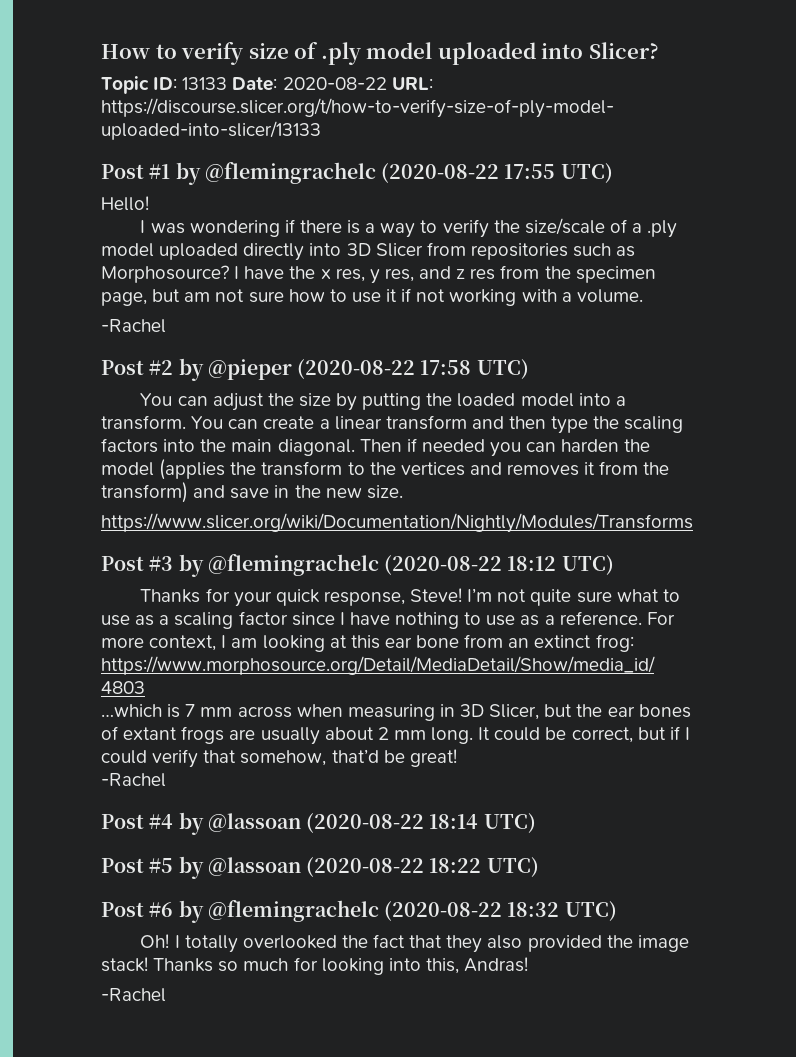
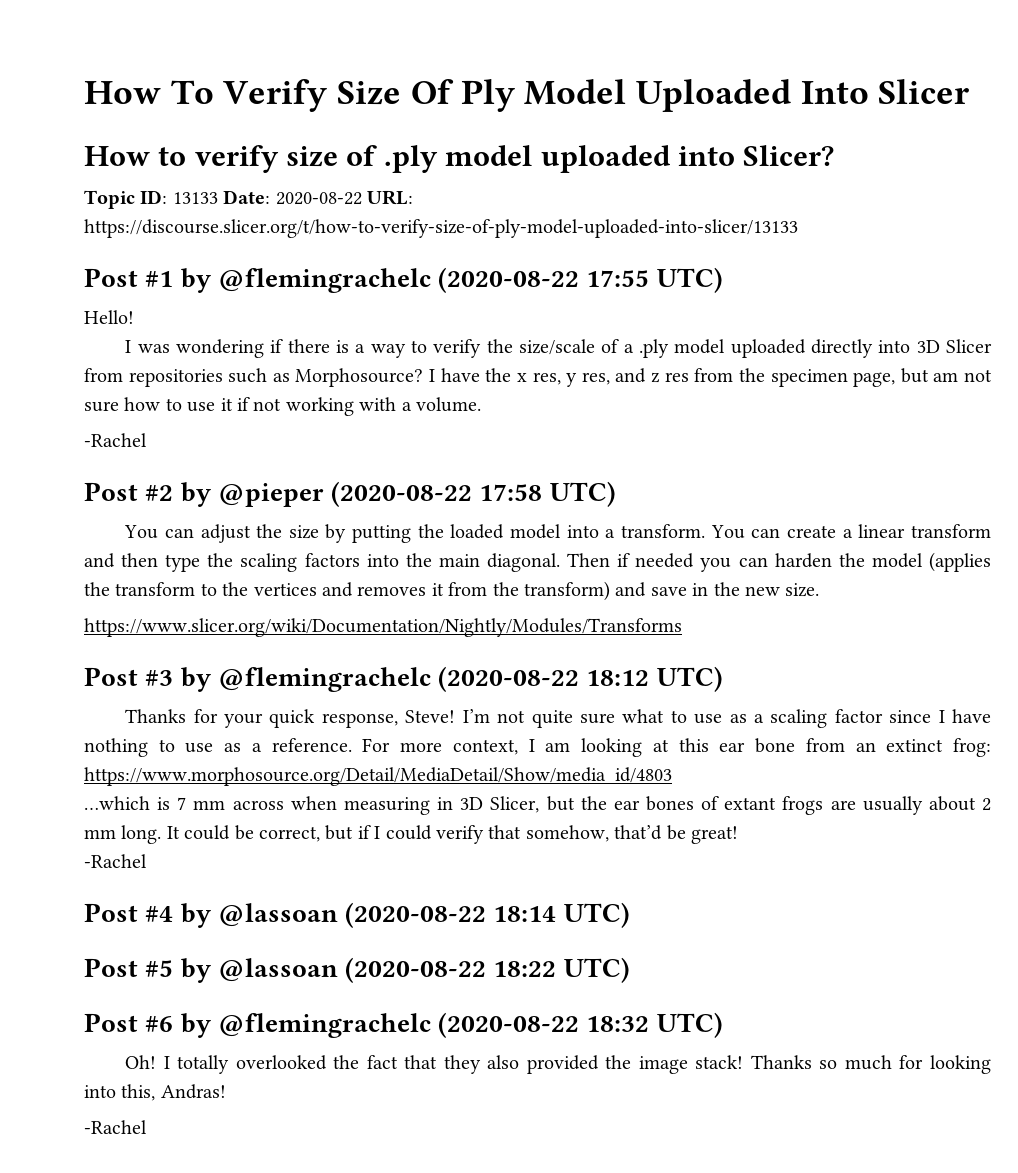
[101,44,150,59] How -> [84,79,970,112] [84,146,150,166] How To Verify Size Of Ply Model Uploaded Into Slicer // How

